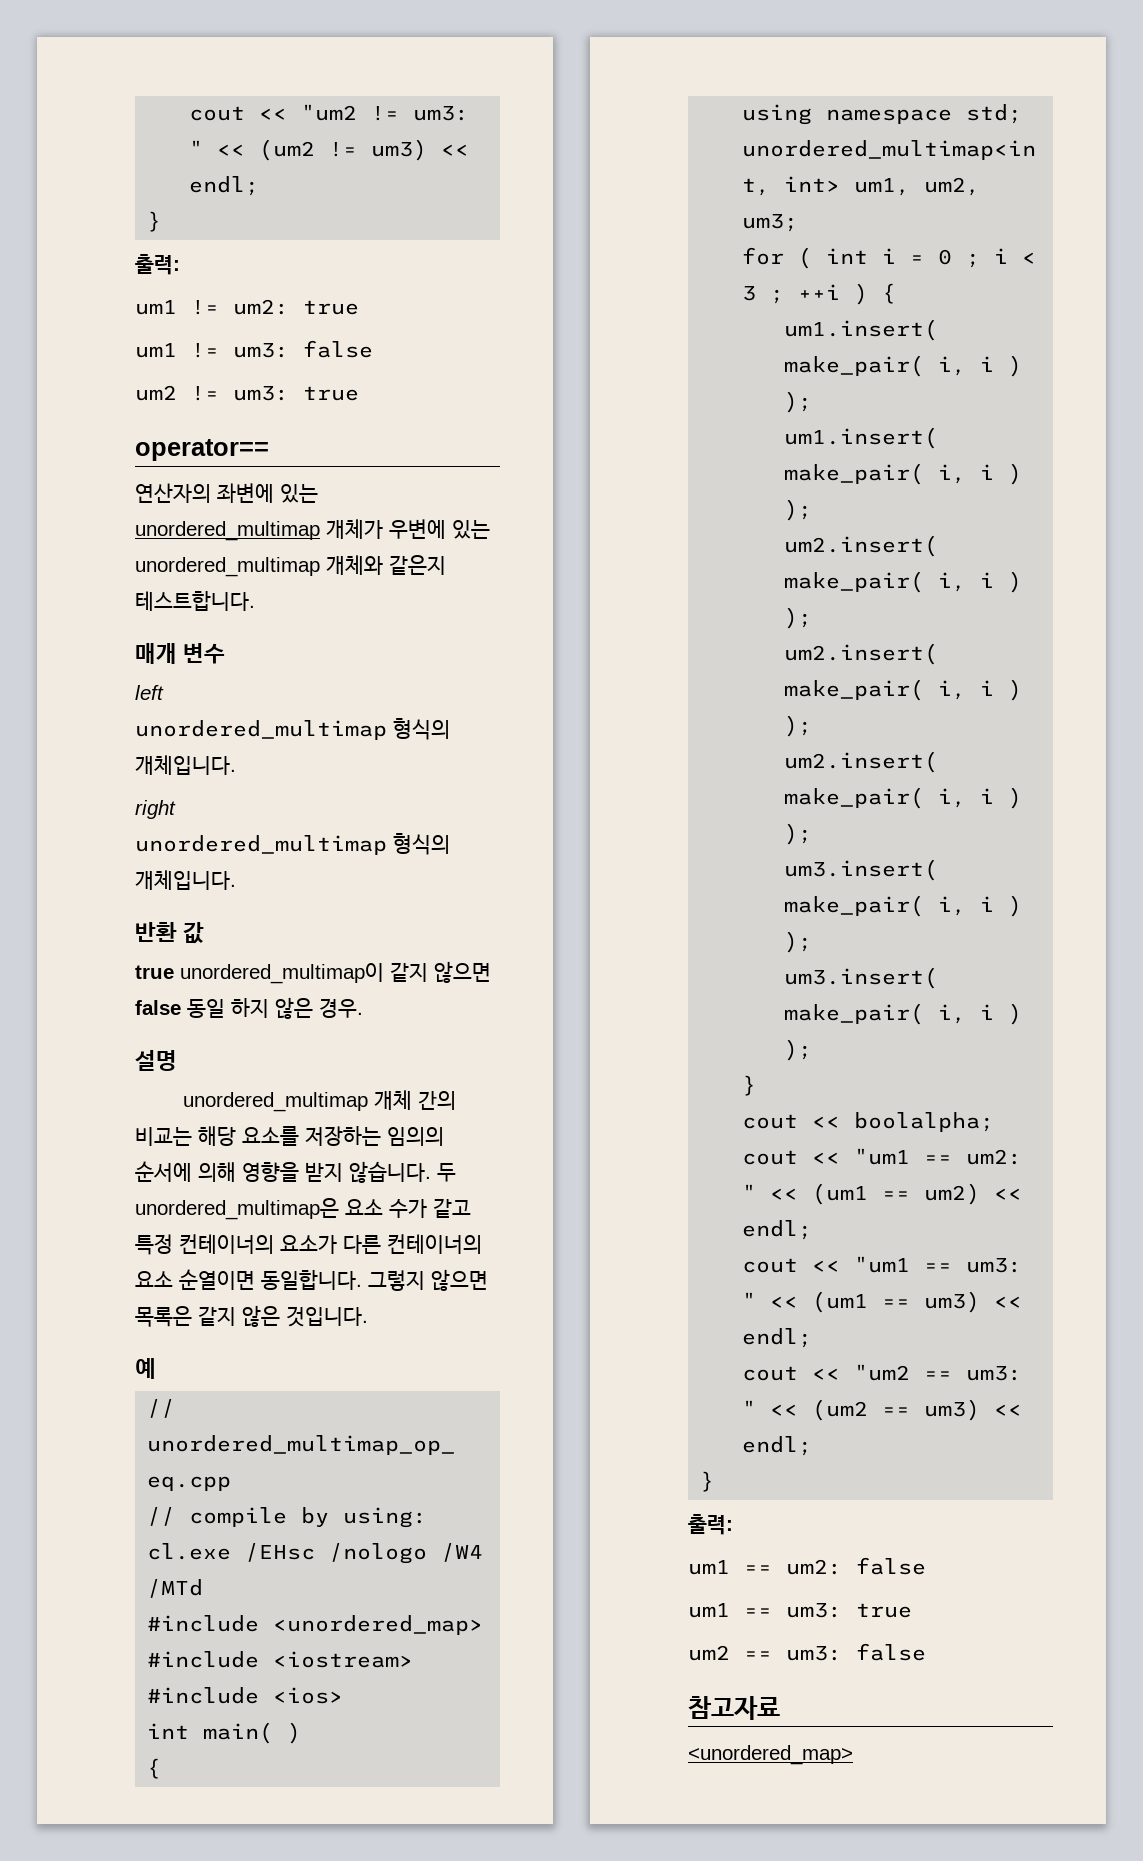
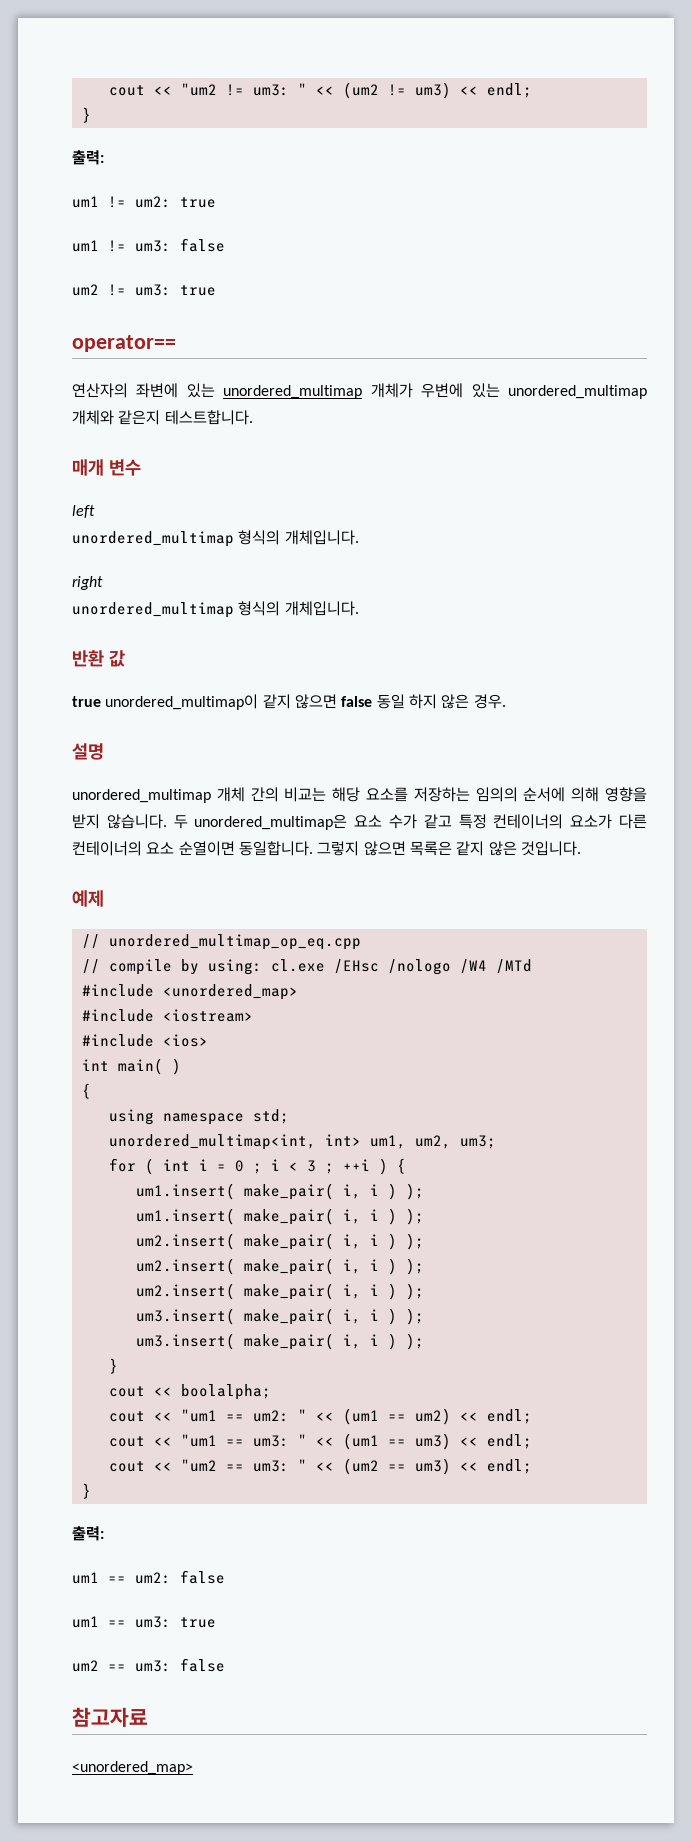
[135,1358,156,1379] 예 -> [72,890,104,907] 예제

